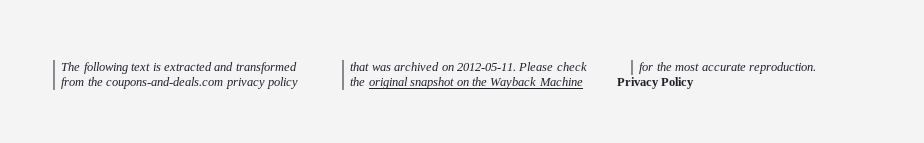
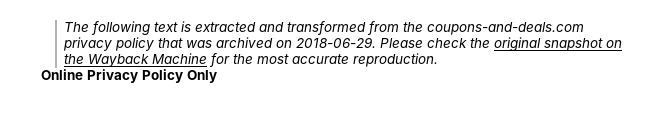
[456,63,516,71] 2012-05-11. -> [296,37,377,48] 2018-06-29.
(816, 68) none -> [41,69,83,80] Online
(695, 83) none -> [187,70,217,83] Only

